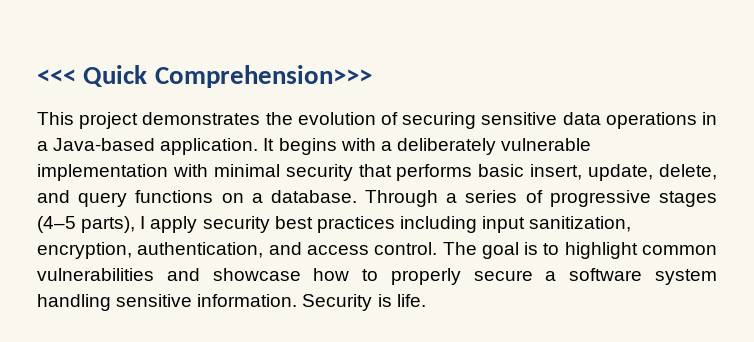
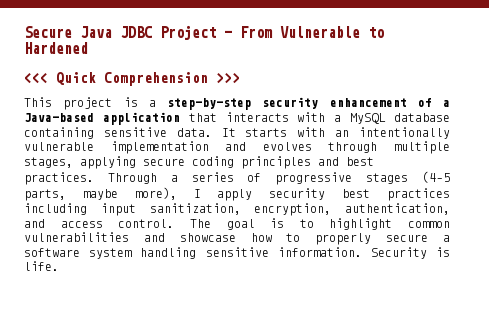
[37,65,372,88] [37,112,718,129] [37,138,592,155] [37,164,718,181] [37,190,357,207] <<< Quick Comprehension>>> // This project demonstrates the evolution of securing sensitive data operations in a Java-based application. It begins with a deliberately vulnerable implementation with minimal security that performs basic insert, update, delete, and query functions on a database. -> [24,25,384,40] [24,42,88,54] [24,72,240,86] [24,97,450,110] [24,112,450,125] [24,127,450,139] [24,141,450,154] [24,156,374,169] [24,172,94,185] Secure Java JDBC Project — From Vulnerable to Hardened // <<< Quick Comprehension >>> // This project is a step-by-step security enhancement of a Java-based application that interacts with a MySQL database containing sensitive data. It starts with an intentionally vulnerable implementation and evolves through multiple stages, applying secure coding principles and best practices.
[81,216,136,233] parts), -> [24,187,177,201] parts, maybe more),

